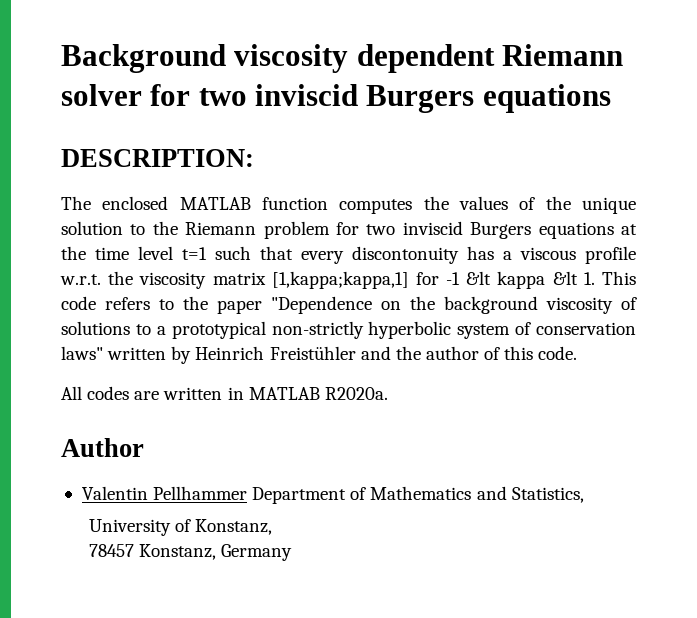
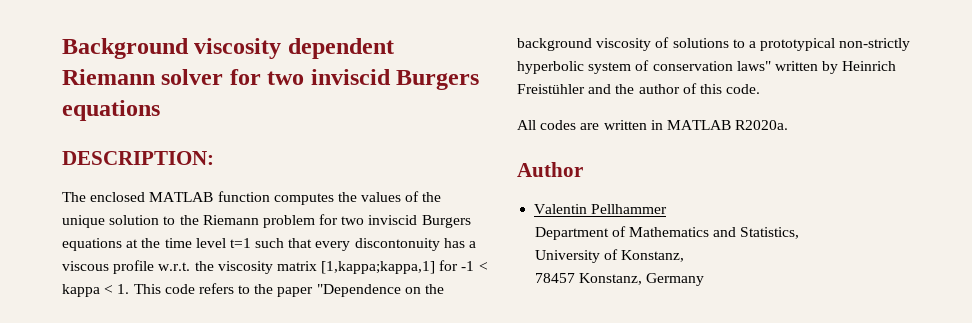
[466,271,578,289] &lt kappa &lt -> [478,262,488,271] [62,284,114,297] < kappa <
(248, 493) none -> (668, 209) //

